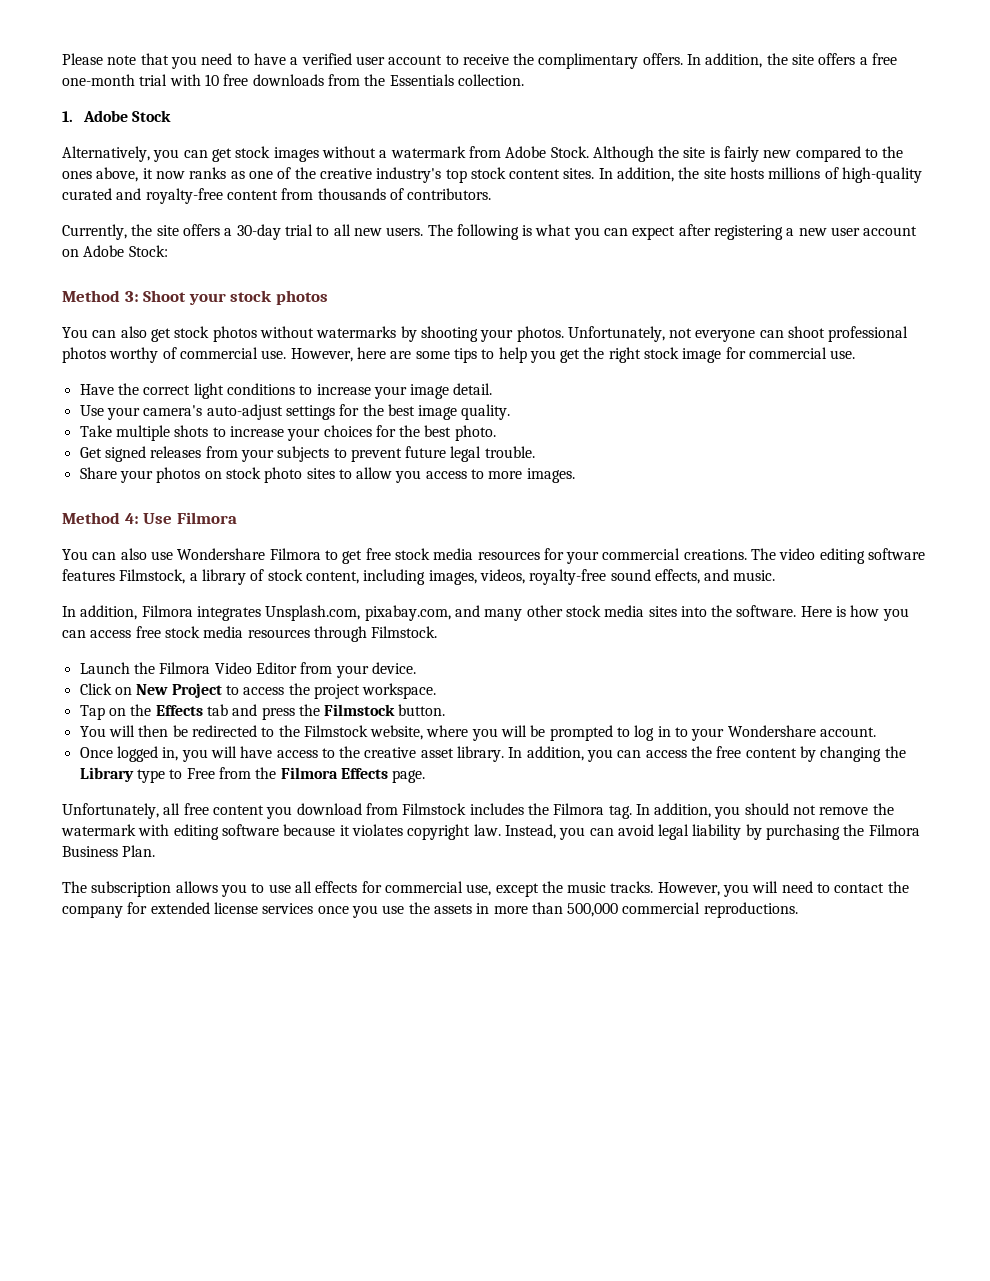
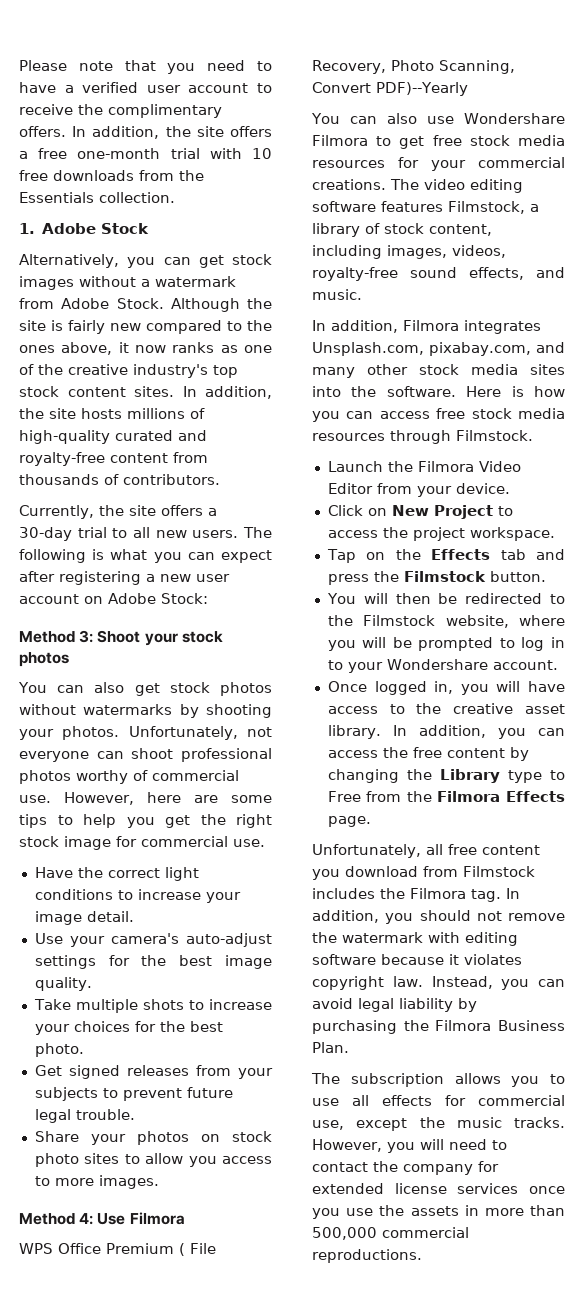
(237, 518) none -> [19,1243,216,1256] [312,60,515,74] [312,82,468,96] // WPS Office Premium ( File Recovery, Photo Scanning, Convert PDF)--Yearly

